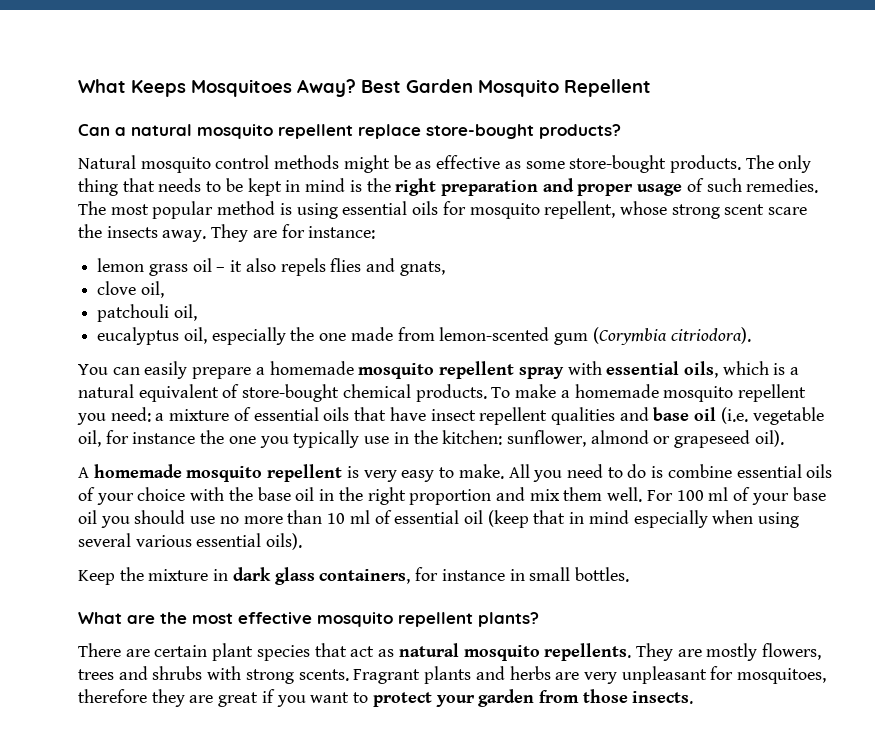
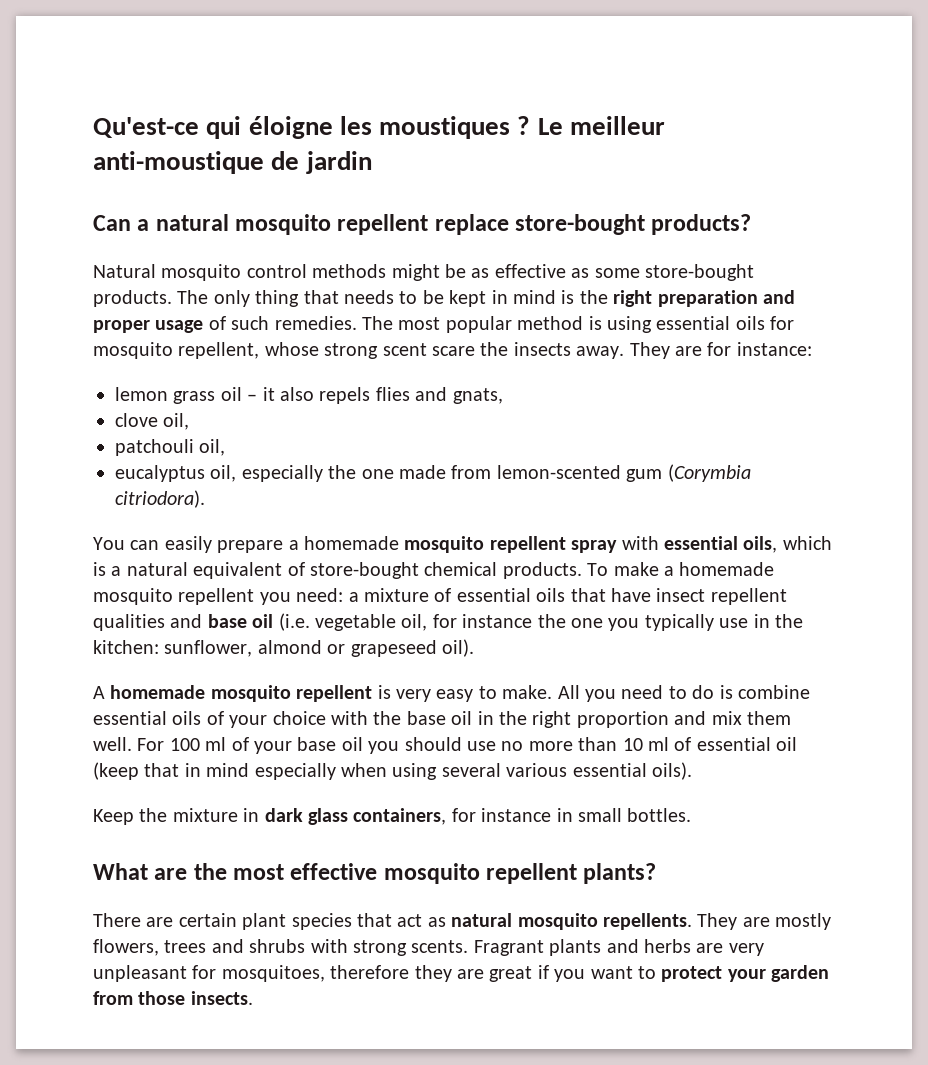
[78,79,651,97] What Keeps Mosquitoes Away? Best Garden Mosquito Repellent -> [93,116,666,139] [93,151,372,174] Qu'est-ce qui éloigne les moustiques ? Le meilleur anti-moustique de jardin

